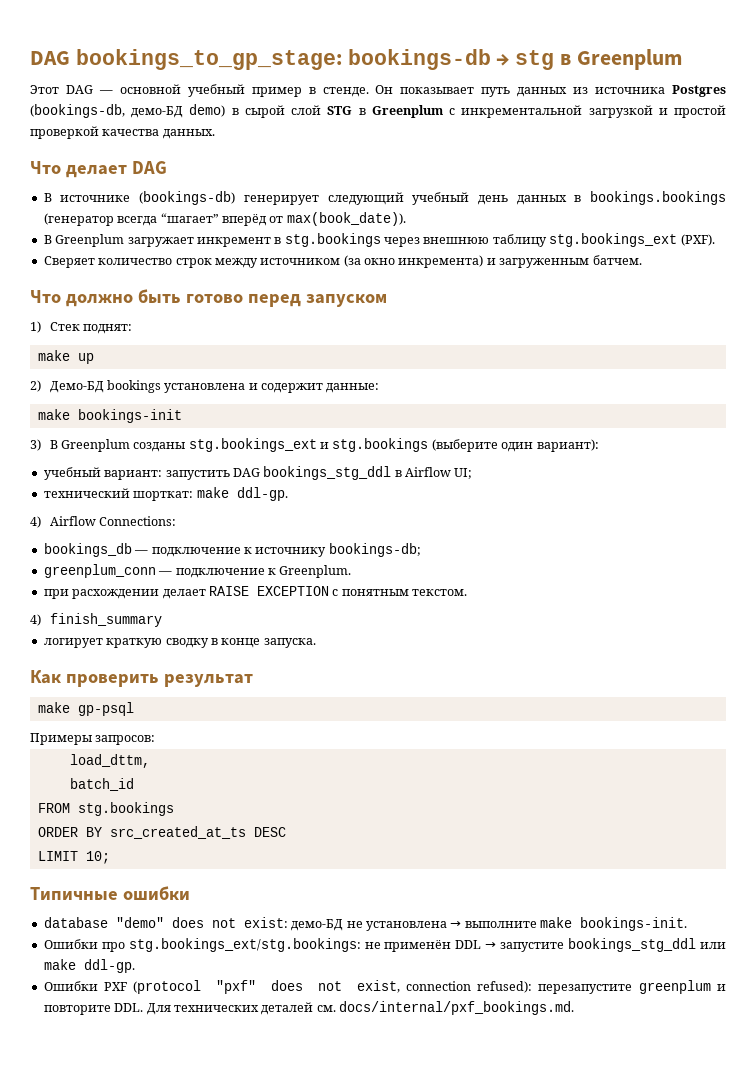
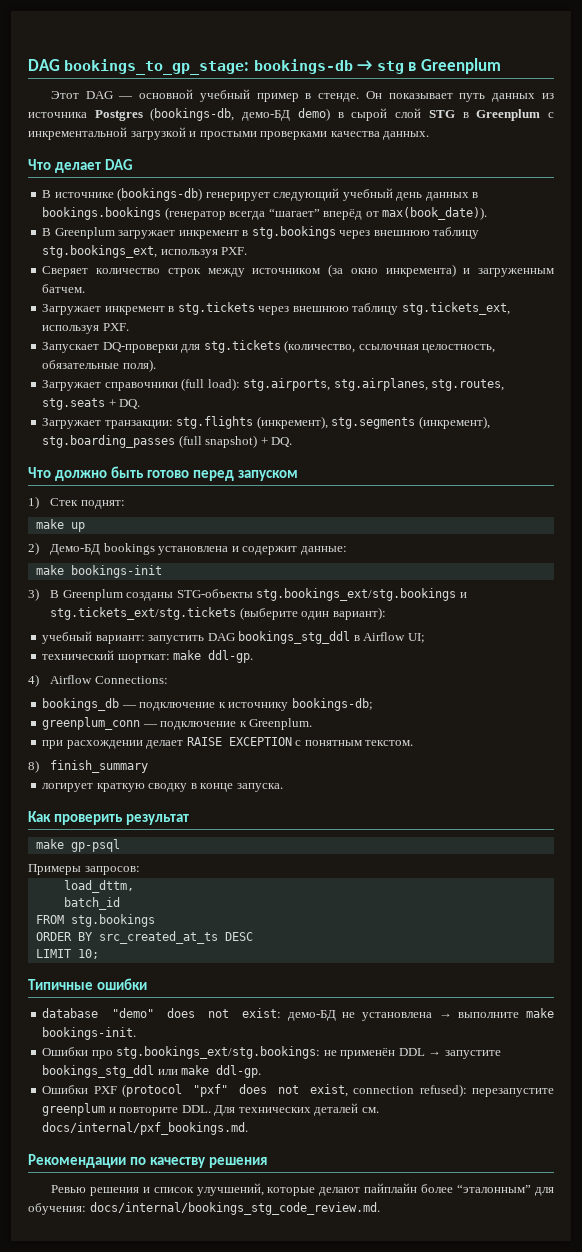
[674,105,727,118] [30,126,99,139] простой проверкой -> [199,131,328,140] простыми проверками
[549,233,715,247] stg.bookings_ext (PXF). -> [42,245,248,258] stg.bookings_ext, используя PXF.
(642, 260) none -> [42,302,510,315] [42,323,129,334] [42,340,496,353] [42,359,156,372] [42,378,505,391] [42,398,141,410] [42,416,490,429] [42,435,293,448] // Загружает инкремент в stg.tickets через внешнюю таблицу stg.tickets_ext, используя PXF. // Запускает DQ‑проверки для stg.tickets (количество, ссылочная целостность, обязательные поля). // Загружает справочники (full load): stg.airports, stg.airplanes, stg.routes, stg.seats + DQ. // Загружает транзакции: stg.flights (инкремент), stg.segments (инкремент), stg.boarding_passes (full snapshot) + DQ.
[188,438,429,452] stg.bookings_ext и stg.bookings -> [176,588,467,601] [50,607,237,620] STG‑объекты stg.bookings_ext/stg.bookings и stg.tickets_ext/stg.tickets
[30,614,41,626] 4) -> [28,760,39,773] 8)
(574, 1008) none -> [28,1154,268,1168] [50,1183,554,1196] [28,1202,380,1215] // Рекомендации по качеству решения // Ревью решения и список улучшений, которые делают пайплайн более “эталонным” для обучения: docs/internal/bookings_stg_code_review.md.

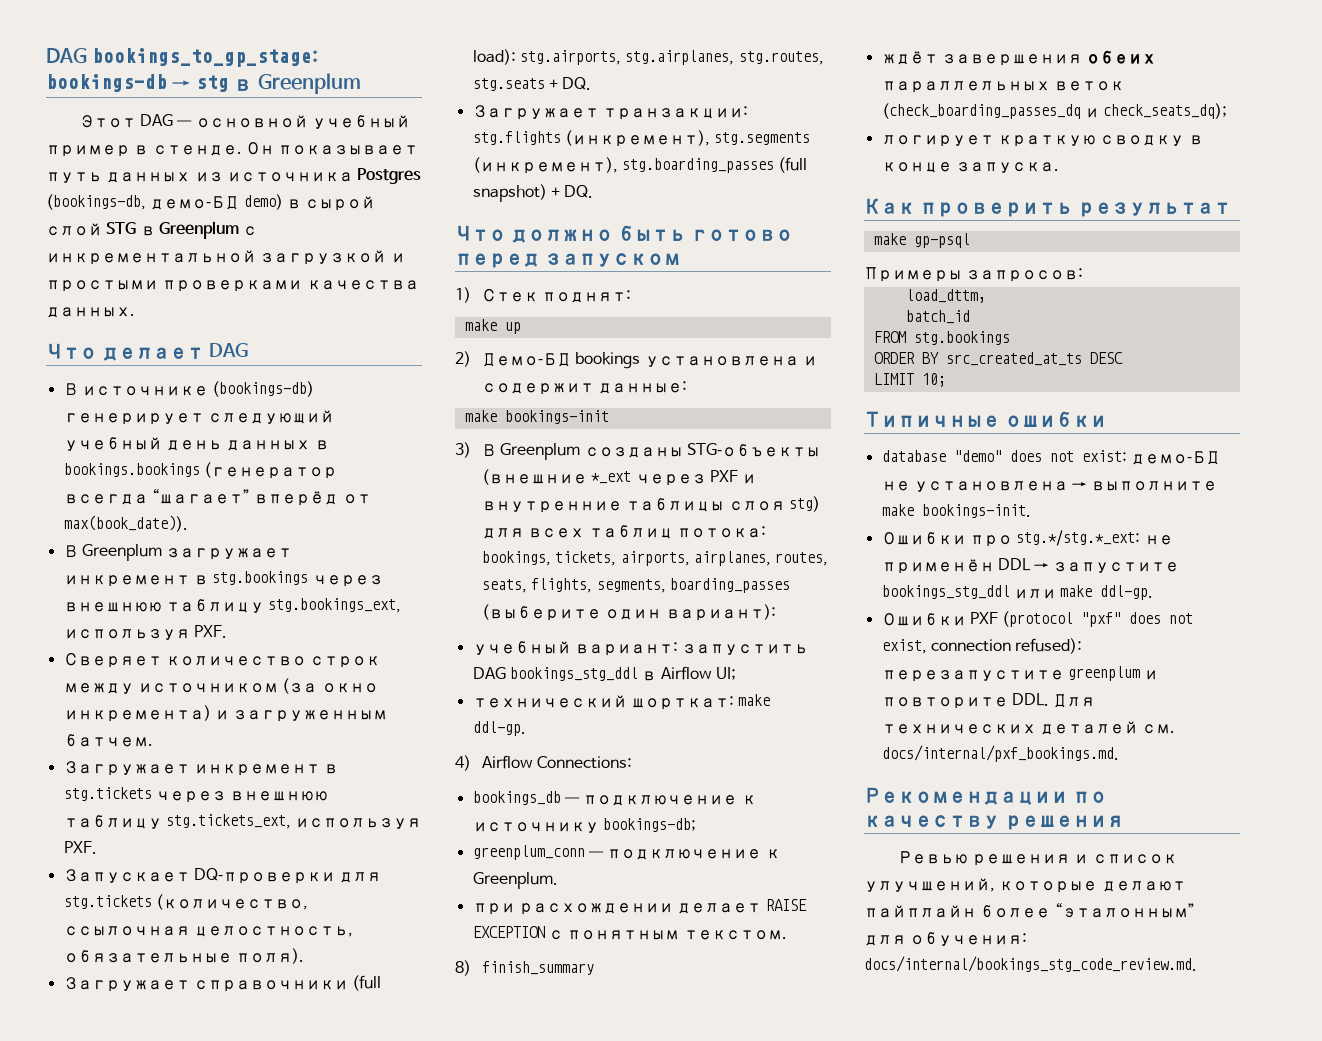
[256,588,467,601] [50,607,237,620] stg.bookings_ext/stg.bookings и stg.tickets_ext/stg.tickets -> [481,469,757,486] [481,496,820,513] [481,525,766,539] [481,551,829,566] [481,578,790,593] (внешние *_ext через PXF и внутренние таблицы слоя stg) для всех таблиц потока: bookings, tickets, airports, airplanes, routes, seats, flights, segments, boarding_passes
(149, 766) none -> [881,50,1157,66] [881,81,1124,93] [881,103,1228,119] // ждёт завершения обеих параллельных веток (check_boarding_passes_dq и check_seats_dq);
[116,1046,321,1059] stg.bookings_ext/stg.bookings: -> [1016,530,1141,546] stg.*/stg.*_ext:

